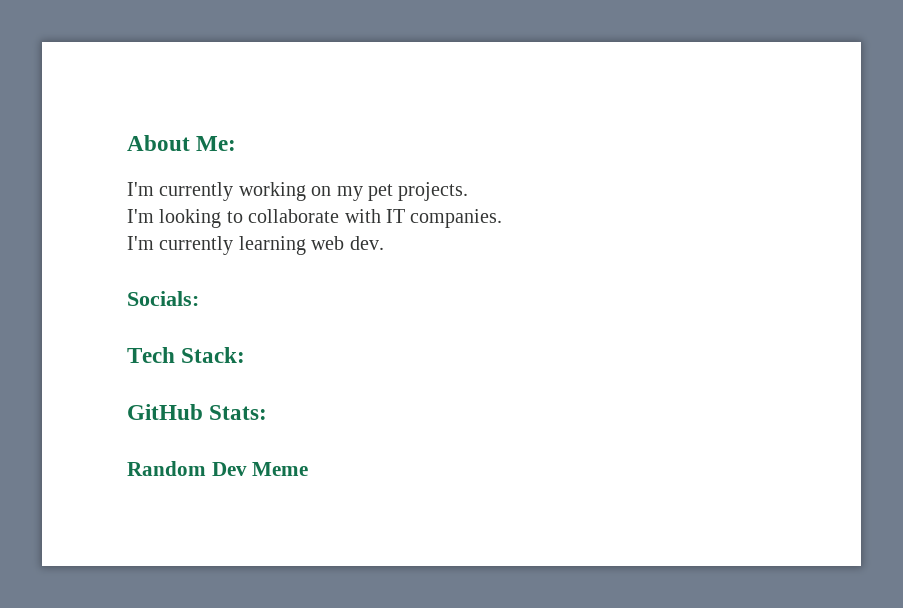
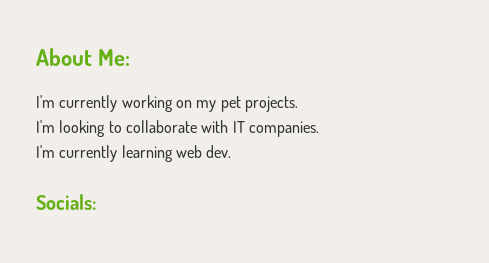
[127,347,246,363] [127,404,268,420] [127,461,309,476] // Tech Stack: // GitHub Stats: // Random Dev Meme -> (96, 202) none

